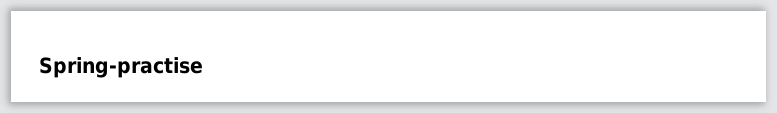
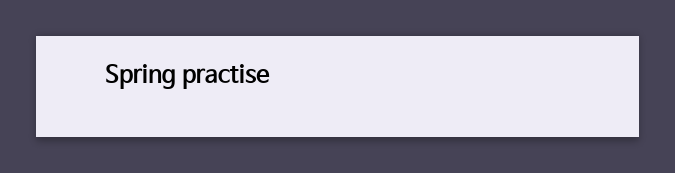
[39,57,203,78] Spring-practise -> [105,64,271,89] Spring practise

